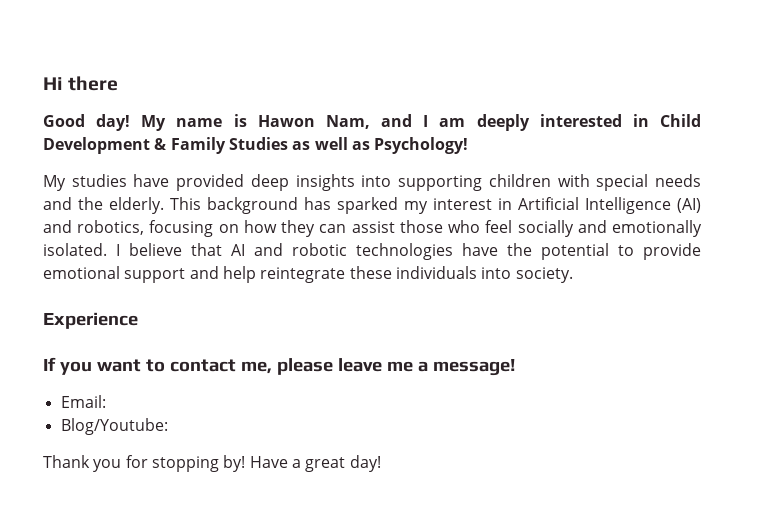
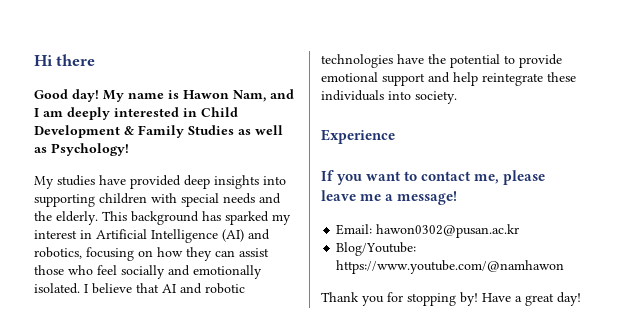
(106, 401) none -> [376,224,520,238] hawon0302@pusan.ac.kr
(168, 426) none -> [336,260,565,274] https://www.youtube.com/@namhawon

